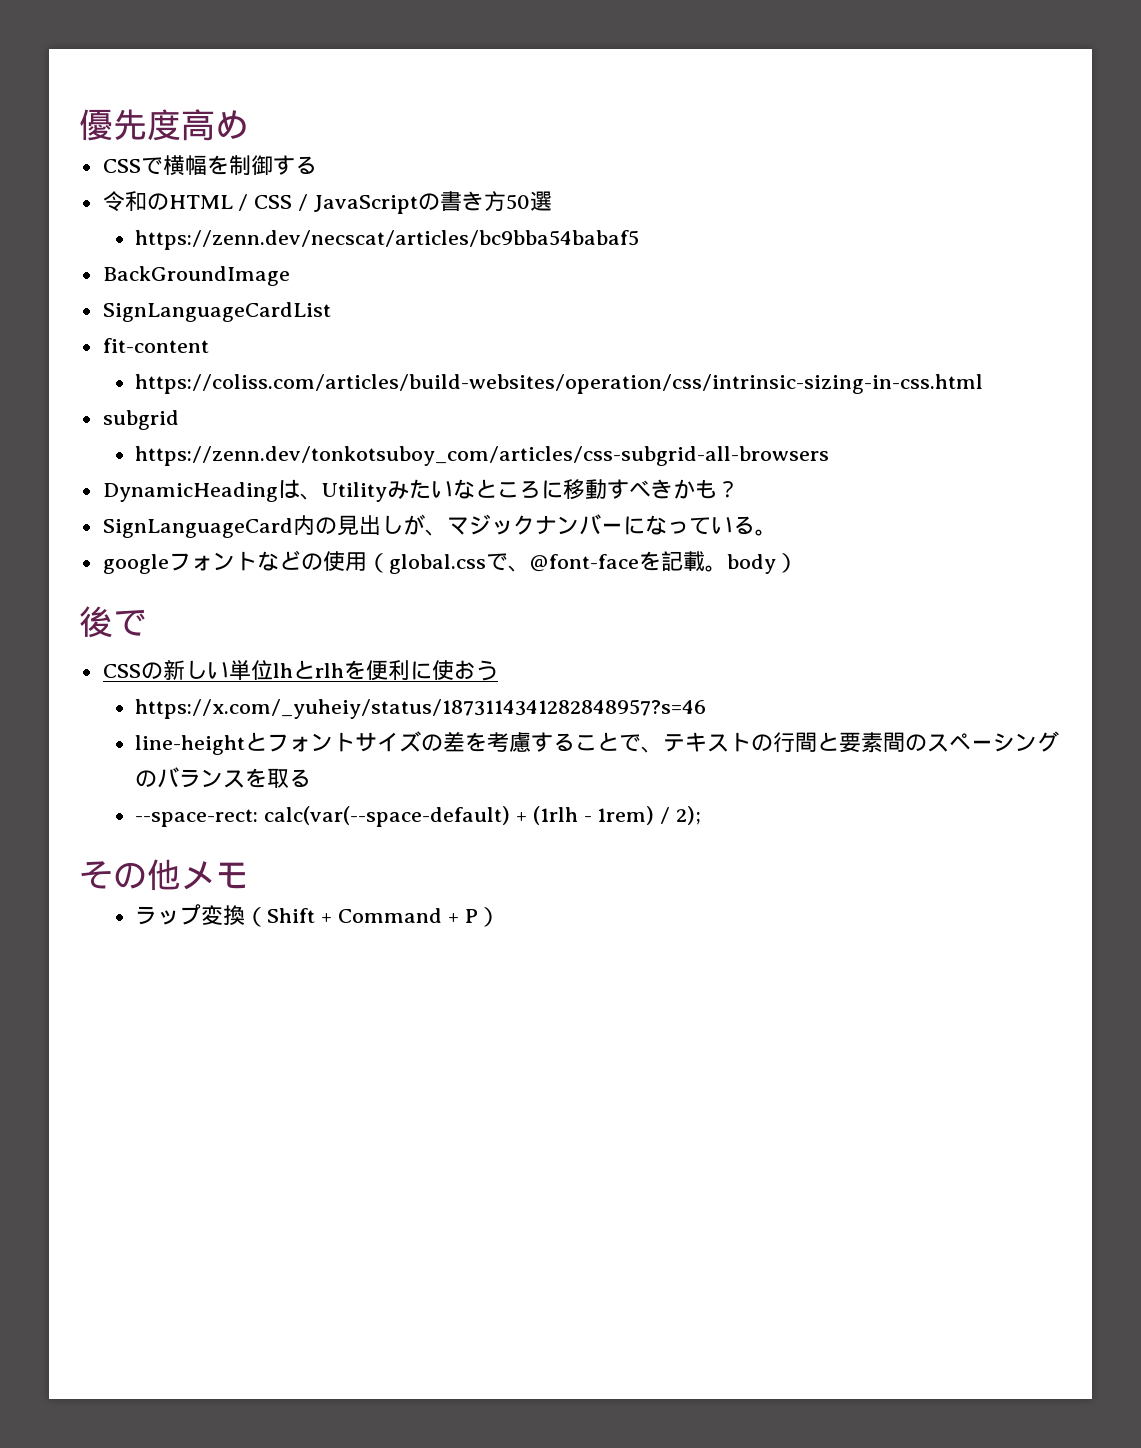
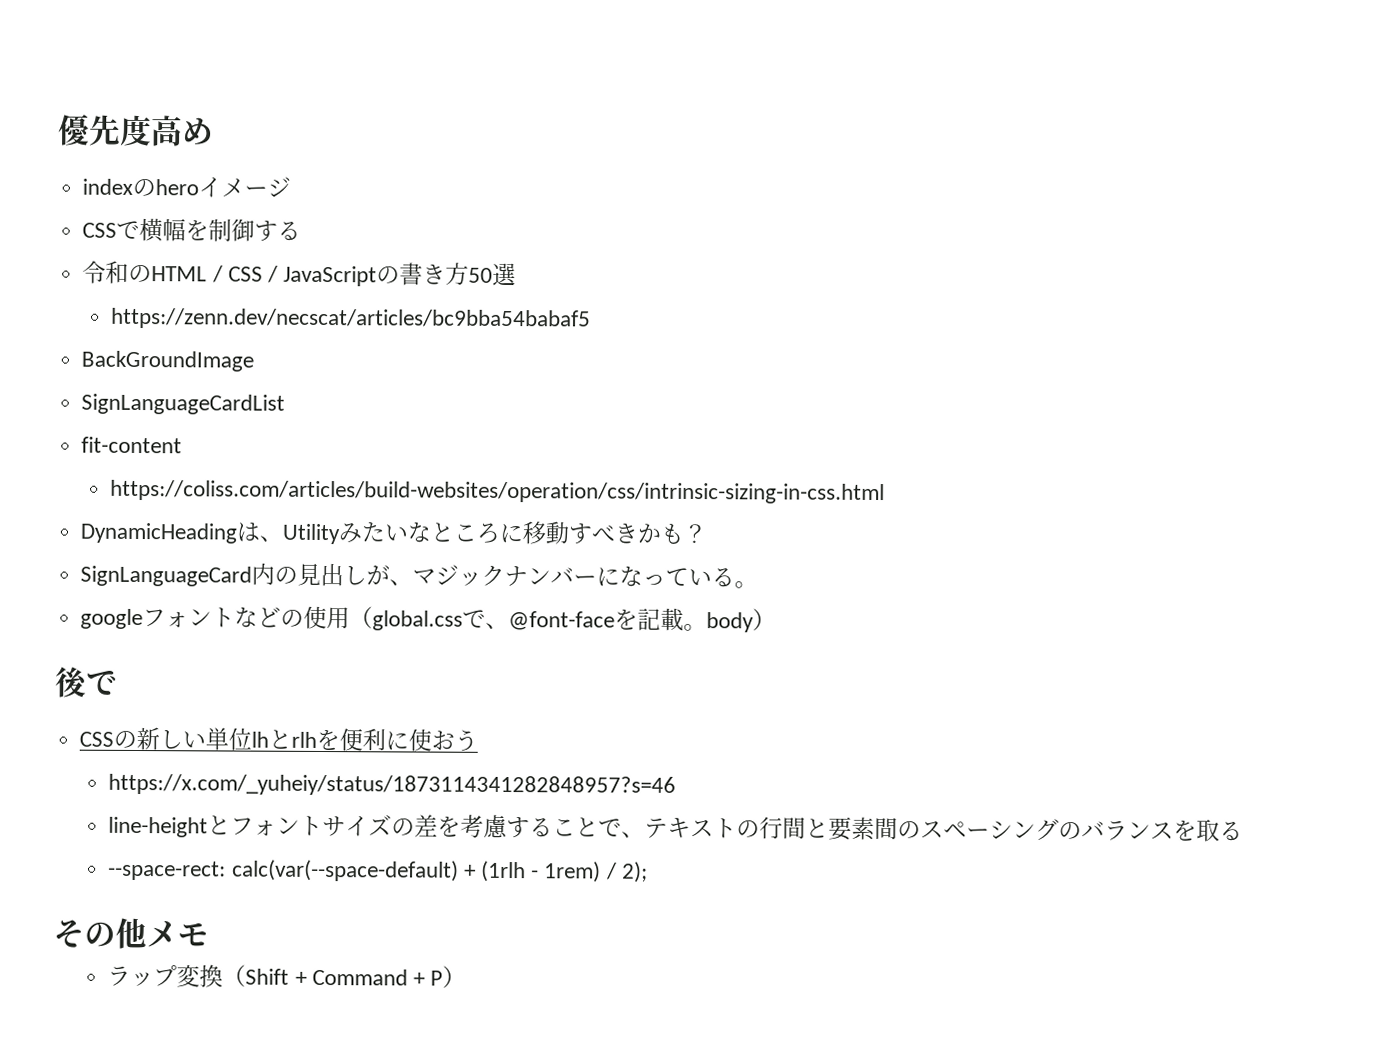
(249, 124) none -> [82,176,292,198] // indexのheroイメージ
[102,410,179,430] [135,446,830,466] // subgrid // https://zenn.dev/tonkotsuboy_com/articles/css-subgrid-all-browsers -> (886, 492) none

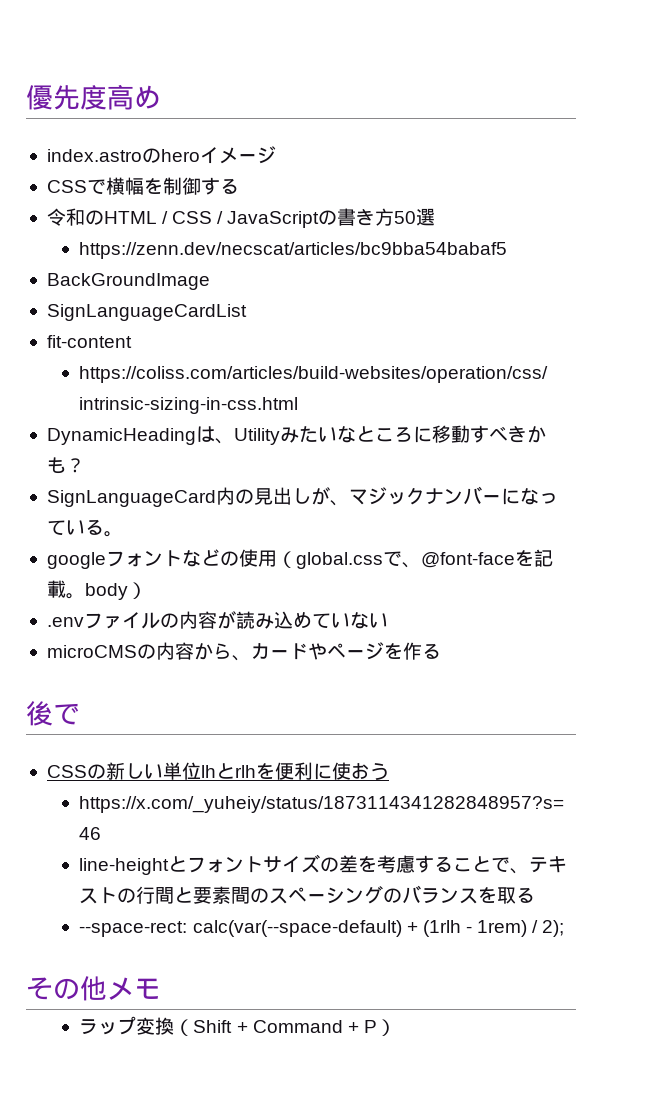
[82,178,134,195] index -> [46,149,142,162] index.astro
(777, 619) none -> [46,611,388,629] [46,642,441,661] // .envファイルの内容が読み込めていない // microCMSの内容から、カードやページを作る

